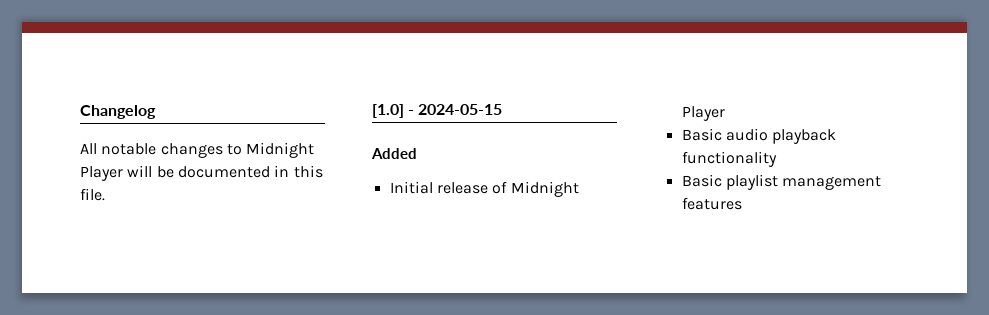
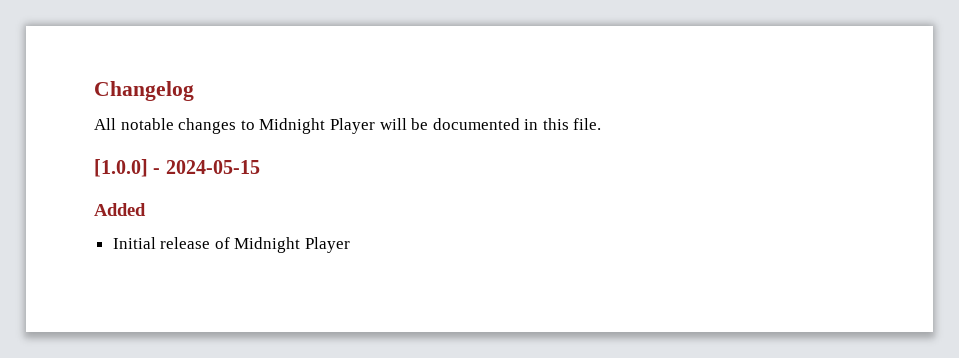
[372,104,404,118] [1.0] -> [94,159,148,177] [1.0.0]
[681,128,837,144] [681,151,777,167] [681,174,882,190] [681,197,742,210] // Basic audio playback functionality // Basic playlist management features -> (351, 245) none

